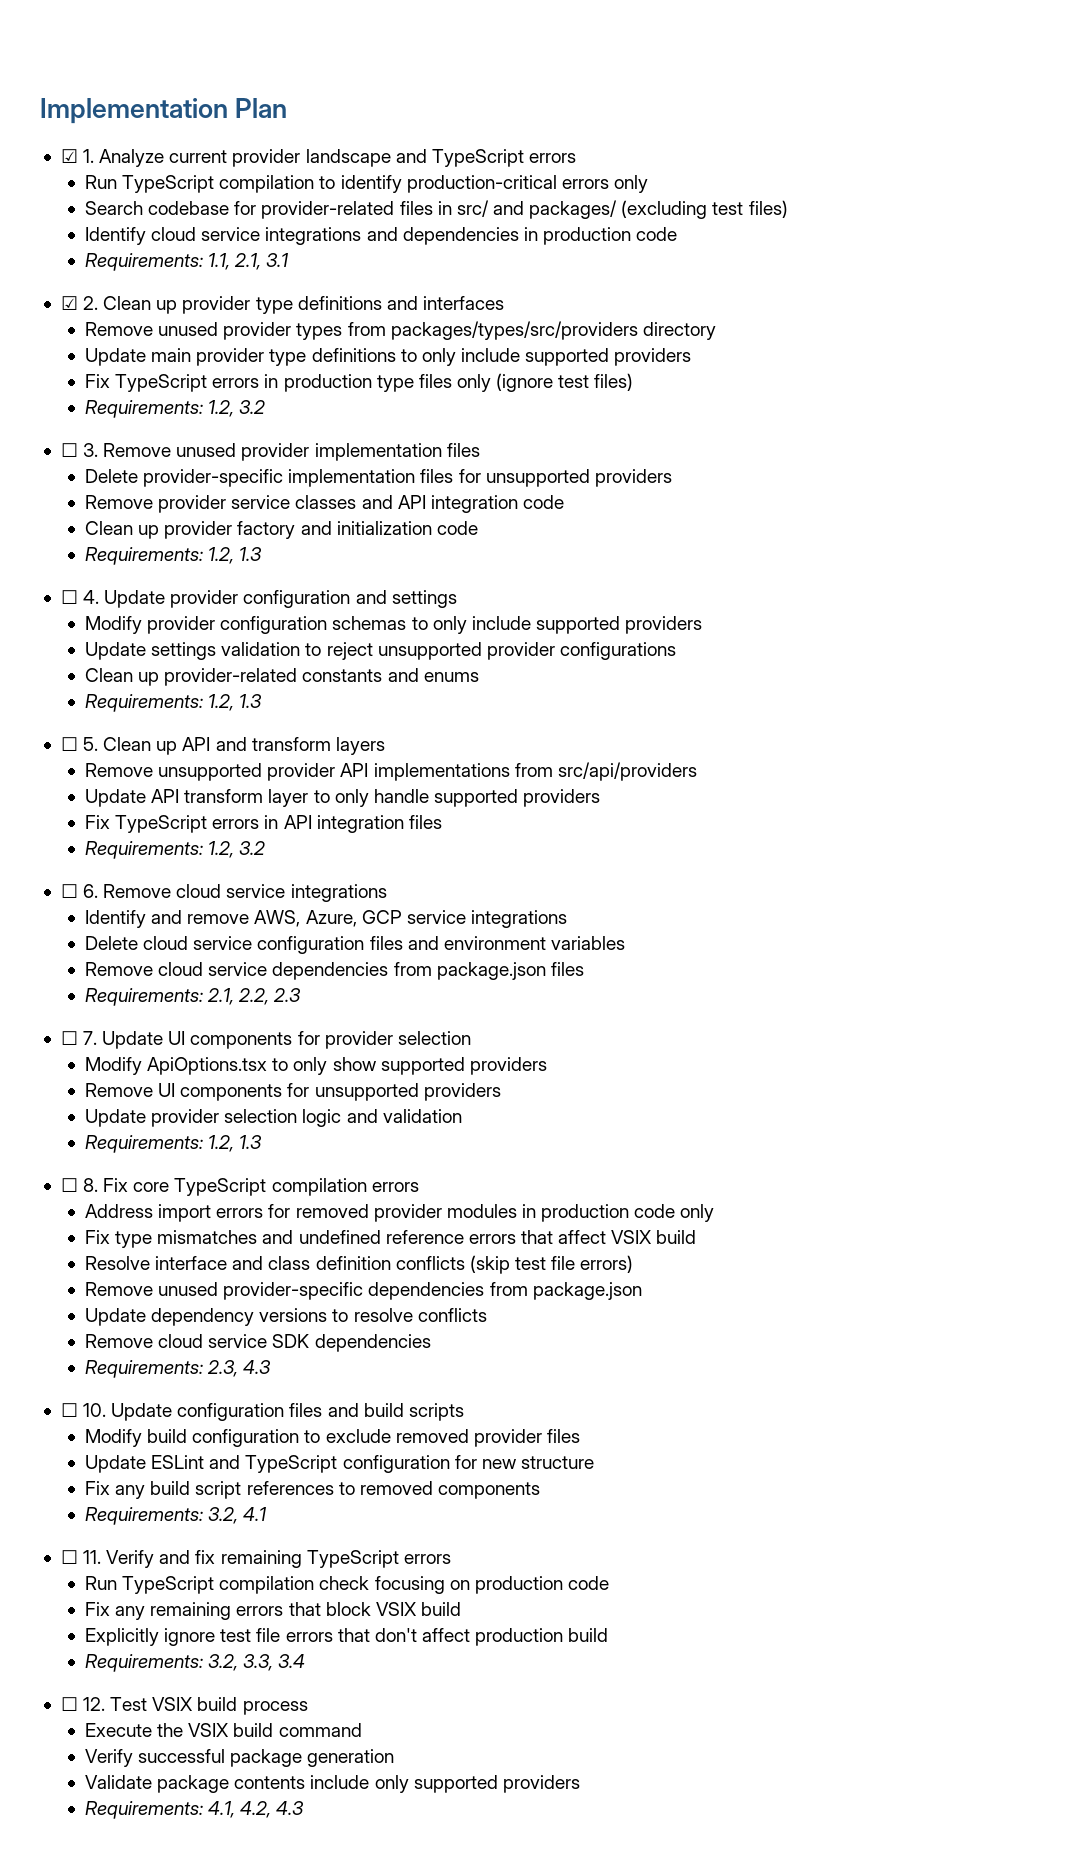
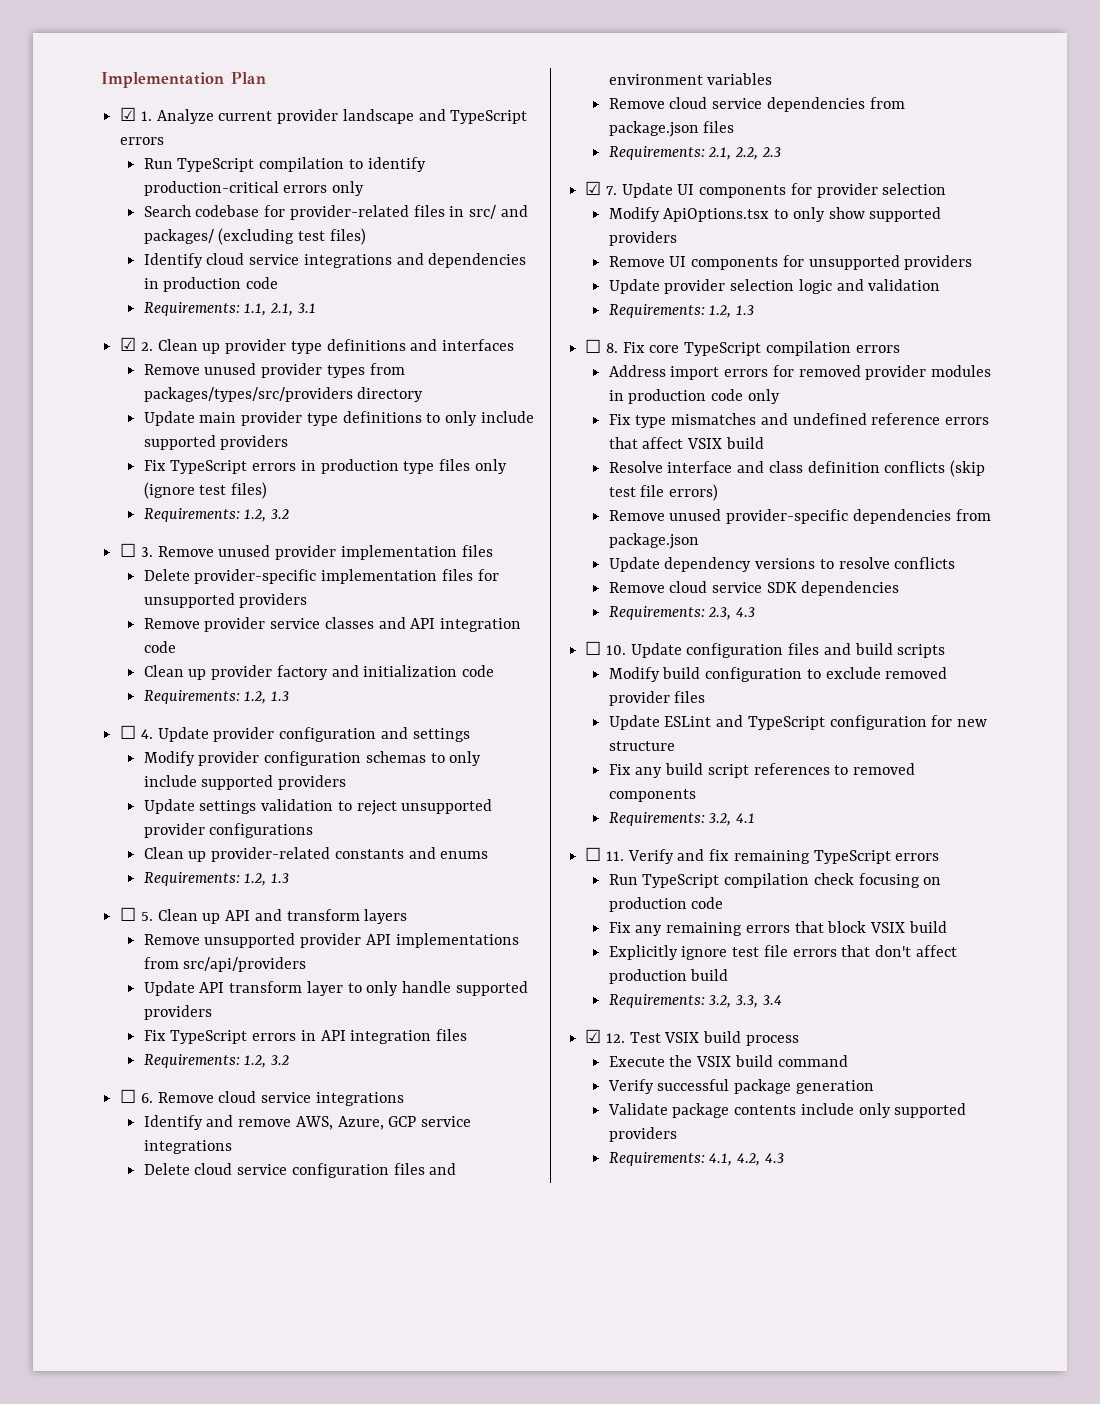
[60,1031,78,1045] ☐ -> [585,181,602,195] ☑
[60,1697,78,1711] ☐ -> [585,1029,602,1043] ☑

